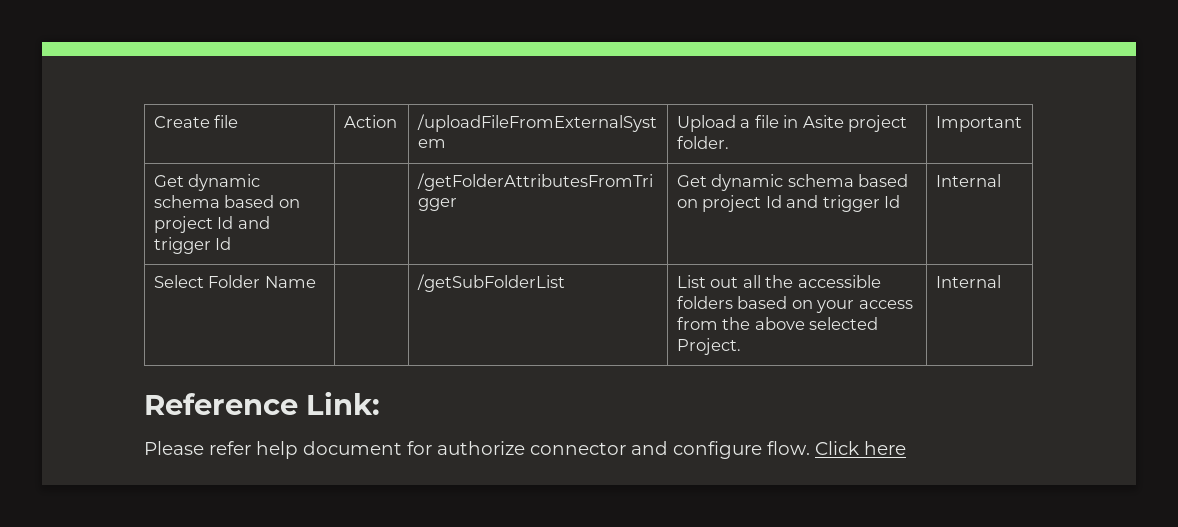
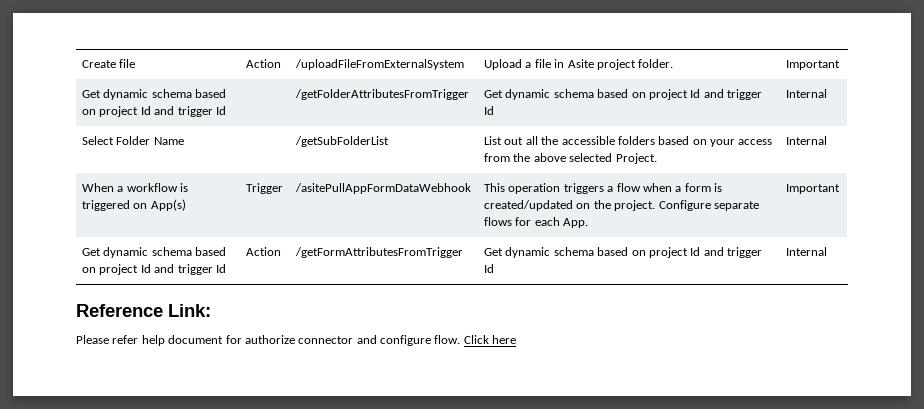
(1001, 281) none -> [82,183,189,192] [82,199,186,211] [246,183,284,194] [295,183,472,194] [484,183,723,194] [484,200,759,211] [484,217,589,228] [786,184,841,194] [82,247,227,258] [82,264,226,275] [246,247,282,256] [295,247,464,258] [484,247,763,258] [484,264,495,273] [786,247,828,256] // When a workflow is triggered on App(s) | Trigger | /asitePullAppFormDataWebhook | This operation triggers a flow when a form is created/updated on the project. Configure separate flows for each App. | Important // Get dynamic schema based on project Id and trigger Id | Action | /getFormAttributesFromTrigger | Get dynamic schema based on project Id and trigger Id | Internal

